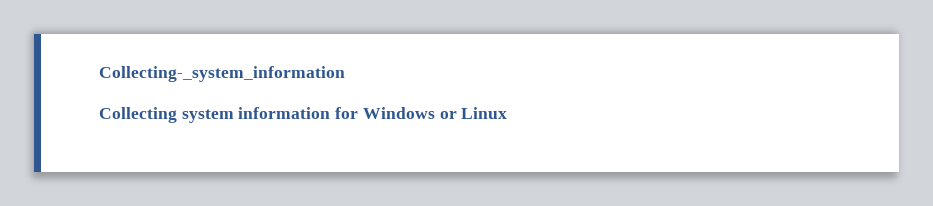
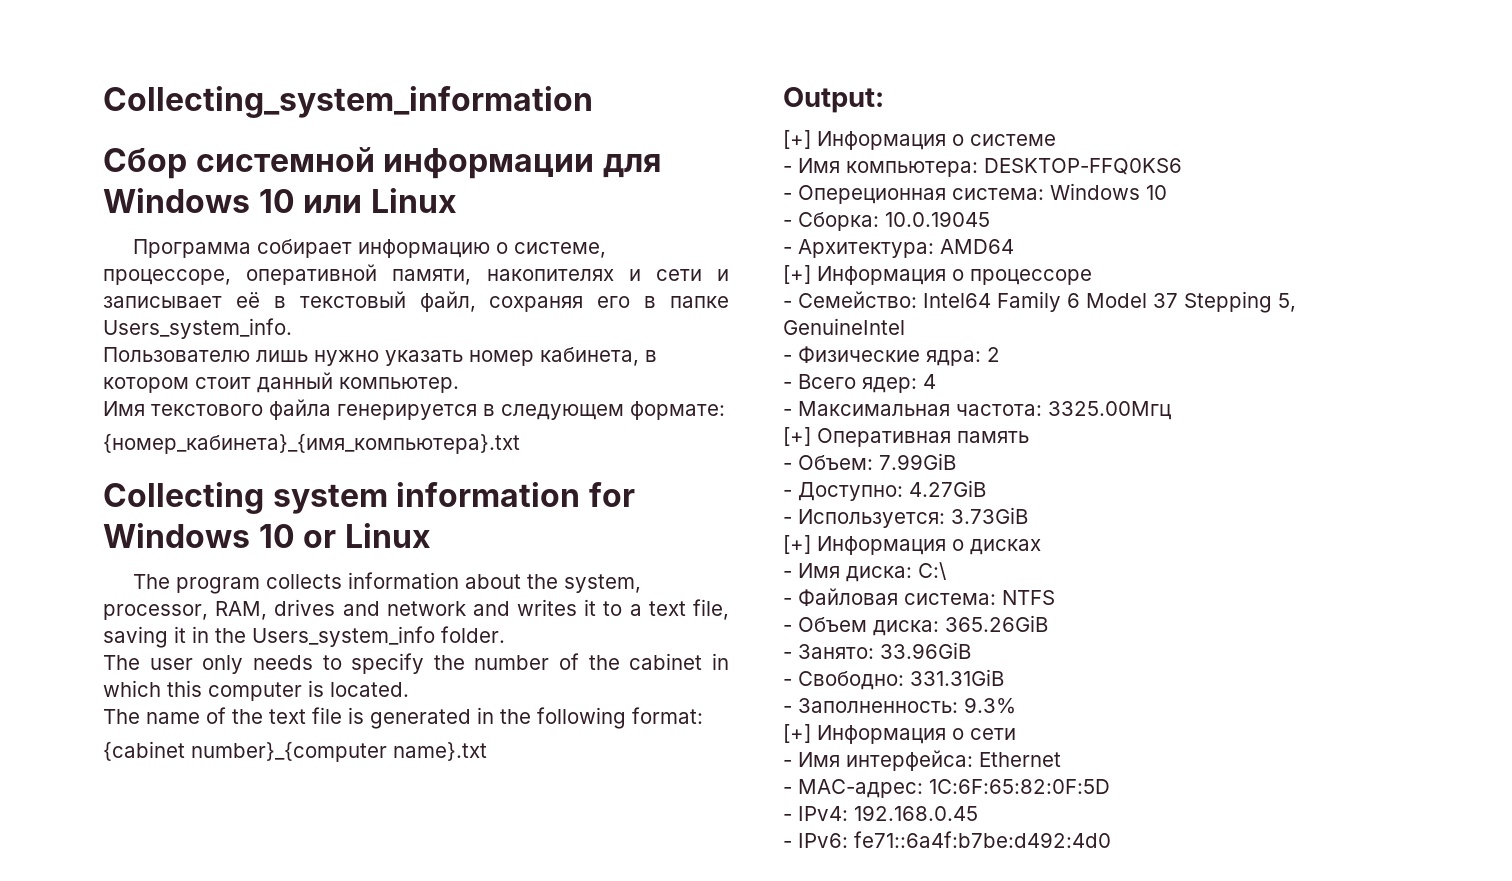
[99,66,345,82] Collecting-_system_information -> [103,86,593,118] [103,147,661,179] [103,188,457,213] [132,239,606,258] [103,264,729,285] [103,291,729,312] [103,318,292,339] [103,347,657,366] [103,372,459,393] [103,399,725,420] [103,433,520,454] Collecting_system_information // Сбор системной информации для Windows 10 или Linux // Программа собирает информацию о системе, процессоре, оперативной памяти, накопителях и сети и записывает её в текстовый файл, сохраняя его в папке Users_system_info. // Пользователю лишь нужно указать номер кабинета, в котором стоит данный компьютер. // Имя текстового файла генерируется в следующем формате: // {номер_кабинета}_{имя_компьютера}.txt
(435, 113) none -> [258,524,295,548] 10
(508, 113) none -> [132,572,641,594] [103,599,729,620] [103,626,505,648] [103,653,729,674] [103,680,409,701] [103,707,703,729] [103,741,487,762] [783,87,884,113] [783,130,1056,150] [783,158,1182,177] [783,183,1167,204] [783,211,990,231] [783,239,1014,258] [783,265,1092,285] [783,291,1296,313] [783,318,905,335] [783,346,1000,366] [783,374,936,393] [783,401,1171,420] [783,427,1029,447] [783,453,956,470] [783,480,986,501] [783,507,1028,528] [783,535,1041,555] [783,562,946,582] [783,588,1055,606] [783,615,1048,636] [783,642,971,659] [783,669,1004,690] [783,697,1016,714] [783,724,1016,744] [783,750,1061,771] [783,779,1110,798] [783,805,978,821] [783,831,1111,848] // The program collects information about the system, processor, RAM, drives and network and writes it to a text file, saving it in the Users_system_info folder. // The user only needs to specify the number of the cabinet in which this computer is located. // The name of the text file is generated in the following format: // {cabinet number}_{computer name}.txt // Output: // [+] Информация о системе // - Имя компьютера: DESKTOP-FFQ0KS6 // - Опереционная система: Windows 10 // - Сборка: 10.0.19045 // - Архитектура: AMD64 // [+] Информация о процессоре // - Семейство: Intel64 Family 6 Model 37 Stepping 5, GenuineIntel // - Физические ядра: 2 // - Всего ядер: 4 // - Максимальная частота: 3325.00Мгц // [+] Оперативная память // - Объем: 7.99GiB // - Доступно: 4.27GiB // - Используется: 3.73GiB // [+] Информация о дисках // - Имя диска: C:\ // - Файловая система: NTFS // - Объем диска: 365.26GiB // - Занято: 33.96GiB // - Свободно: 331.31GiB // - Заполненность: 9.3% // [+] Информация о сети // - Имя интерфейса: Ethernet // - MAC-адрес: 1C:6F:65:82:0F:5D // - IPv4: 192.168.0.45 // - IPv6: fe71::6a4f:b7be:d492:4d0

